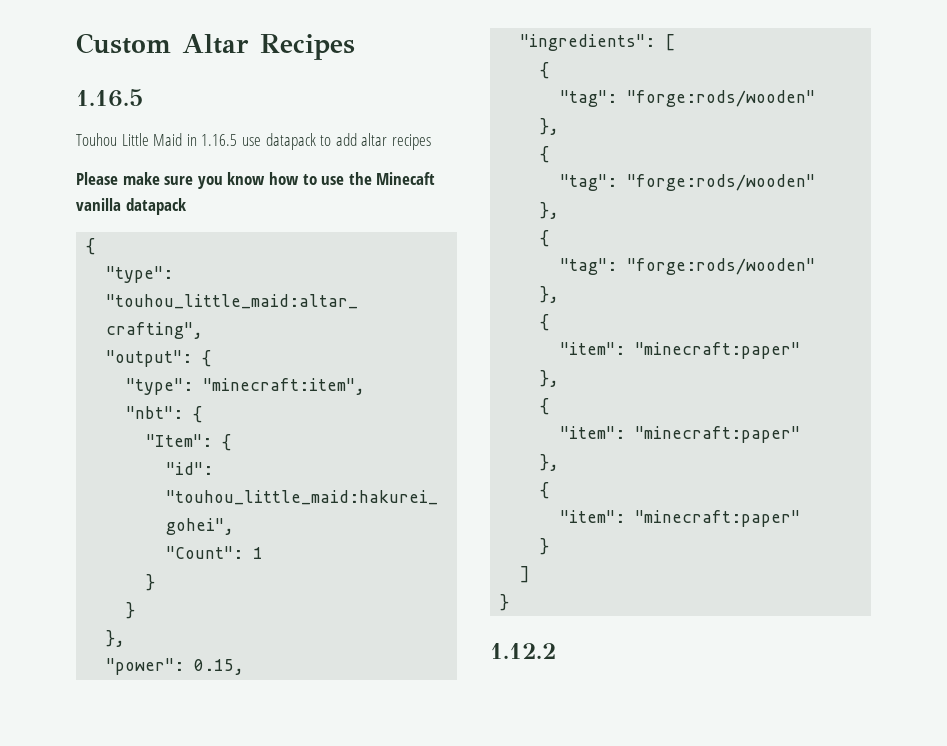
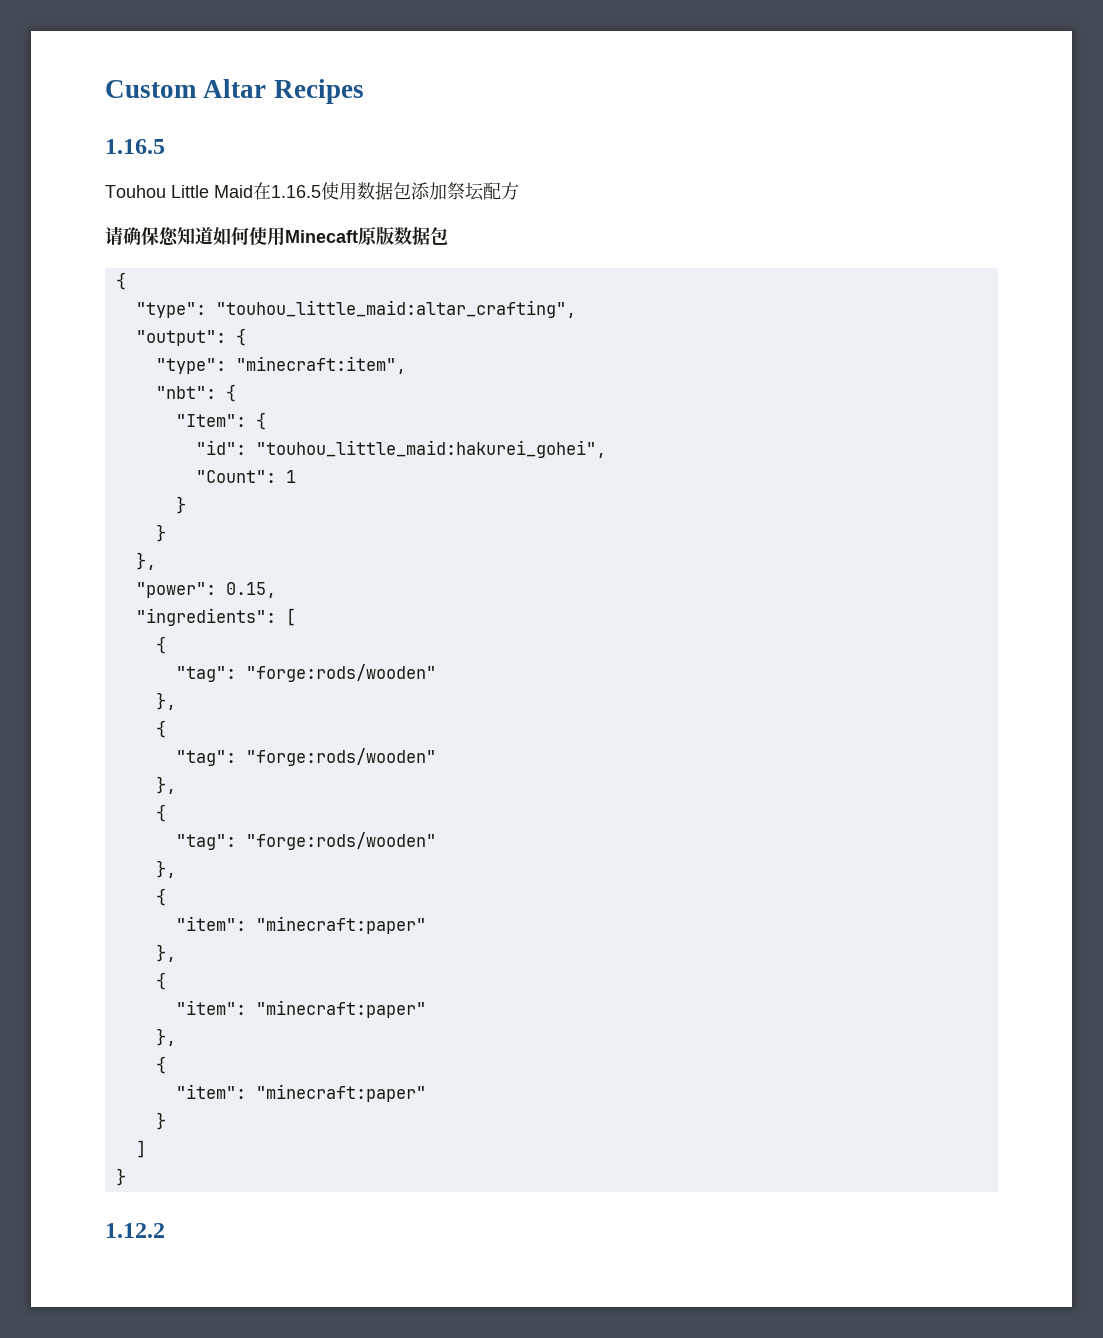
[186,133,431,150] [76,172,436,189] [76,198,186,215] in 1.16.5 use datapack to add altar recipes // Please make sure you know how to use the Minecaft vanilla datapack -> [253,182,519,201] [105,226,448,246] 在1.16.5使用数据包添加祭坛配方 // 请确保您知道如何使用Minecaft原版数据包

